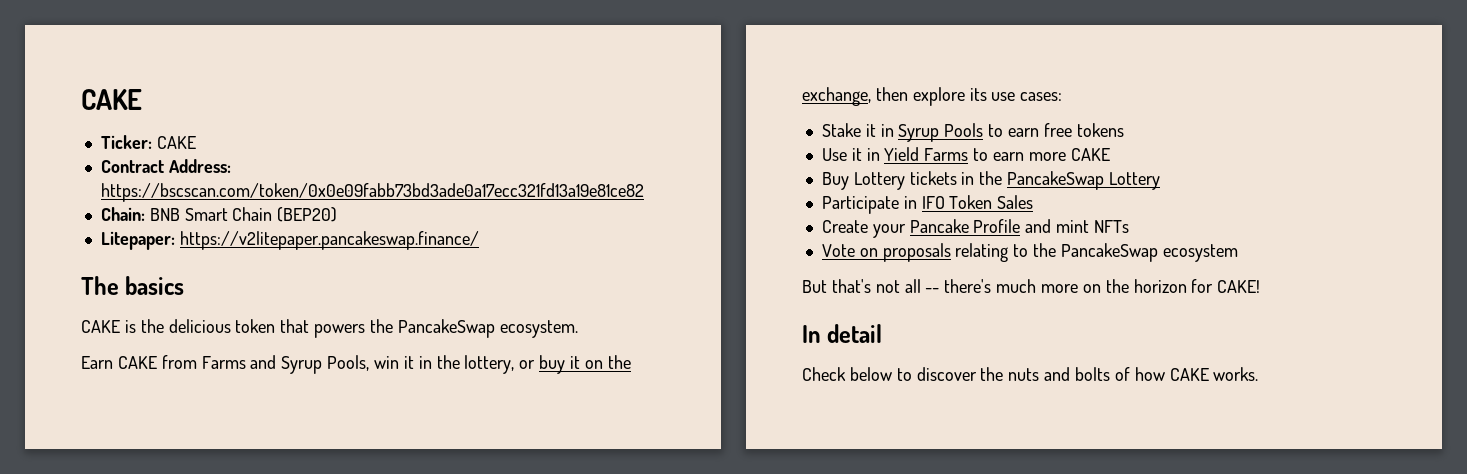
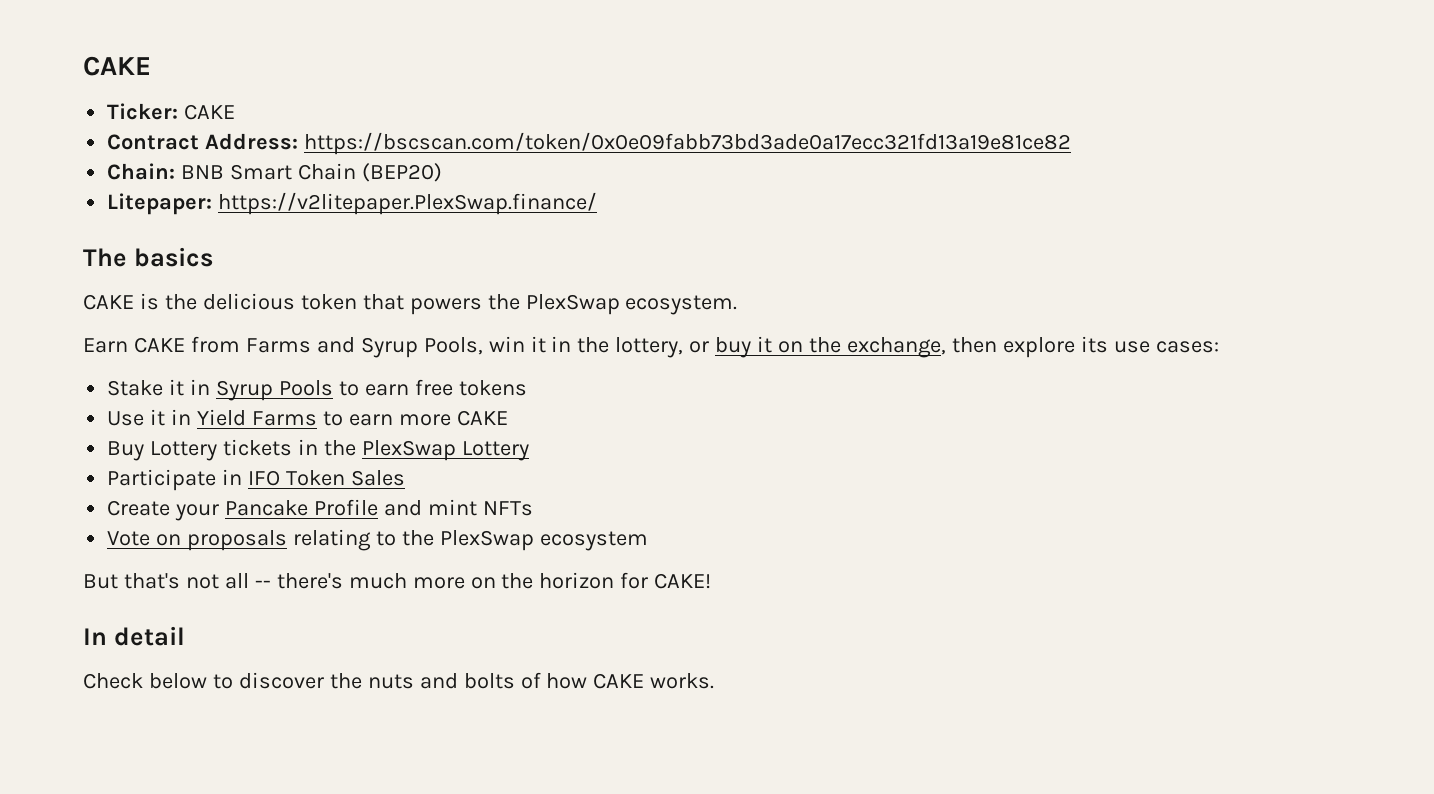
[179,231,479,250] https://v2litepaper.pancakeswap.finance/ -> [218,192,598,215] https://v2litepaper.PlexSwap.finance/
[397,319,495,338] PancakeSwap -> [525,294,620,315] PlexSwap
[1007,171,1105,190] PancakeSwap -> [361,440,456,461] PlexSwap
[1060,243,1158,262] PancakeSwap -> [439,530,534,551] PlexSwap

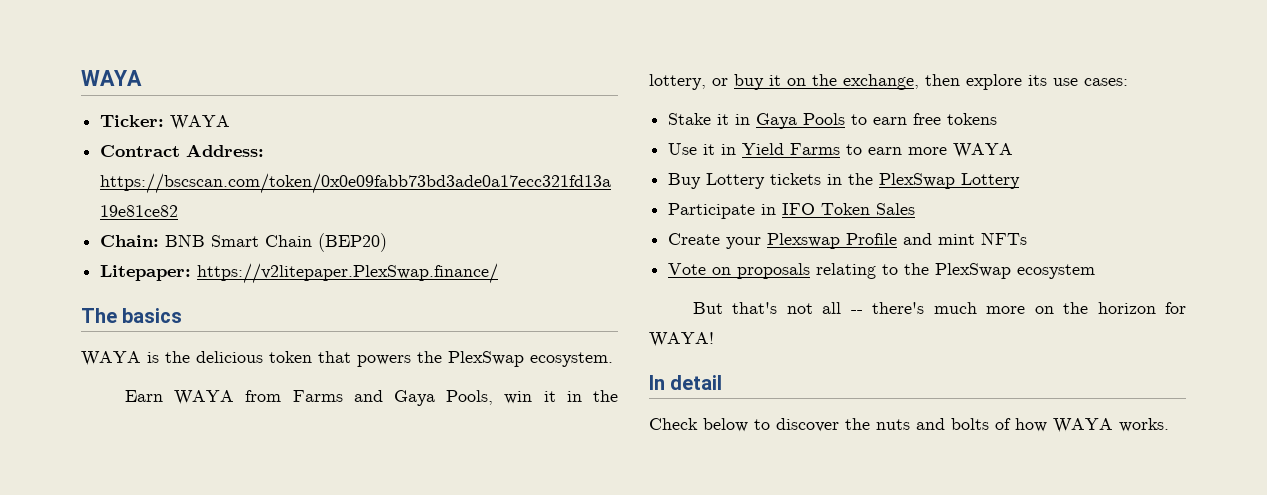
[83,56,151,76] CAKE -> [81,70,142,86] WAYA
[184,104,236,120] CAKE -> [170,115,231,130] WAYA
[83,294,134,310] CAKE -> [81,351,141,366] WAYA
[133,337,185,353] CAKE -> [174,390,235,405] WAYA
[360,337,418,358] Syrup -> [393,390,435,406] Gaya
[216,380,274,401] Syrup -> [756,113,798,129] Gaya
[456,410,508,426] CAKE -> [953,143,1014,158] WAYA
[225,500,309,516] Pancake -> [767,233,841,249] Plexswap
[654,573,712,589] CAKE! -> [649,332,714,347] WAYA!
[593,673,645,689] CAKE -> [1053,418,1113,433] WAYA

